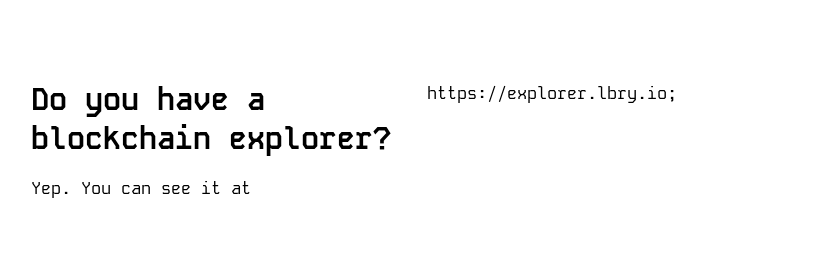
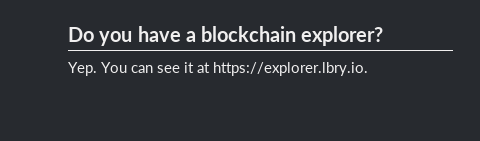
[427,85,677,103] https://explorer.lbry.io; -> [213,62,368,76] https://explorer.lbry.io.

